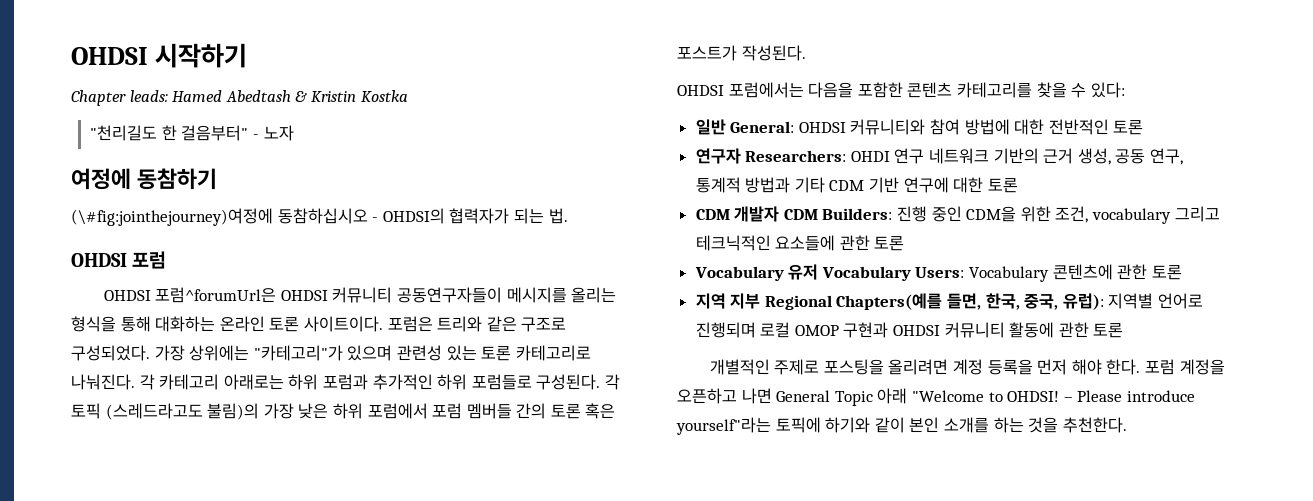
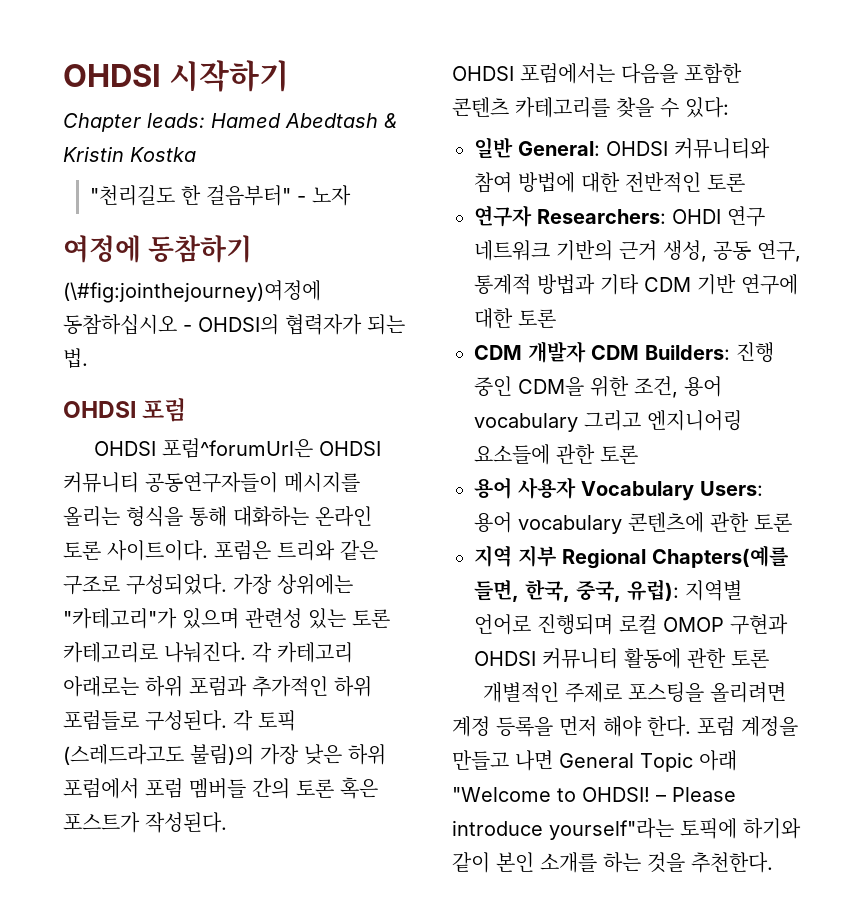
(1089, 214) none -> [684,376,722,397] 용어
[695,235,771,251] 테크닉적인 -> [647,410,742,431] 엔지니어링
[694,264,1050,282] Vocabulary 유저 Vocabulary Users: Vocabulary -> [474,477,763,501] [474,512,622,534] 용어 사용자 Vocabulary Users: 용어 vocabulary
[677,388,737,404] 오픈하고 -> [452,750,509,770] 만들고

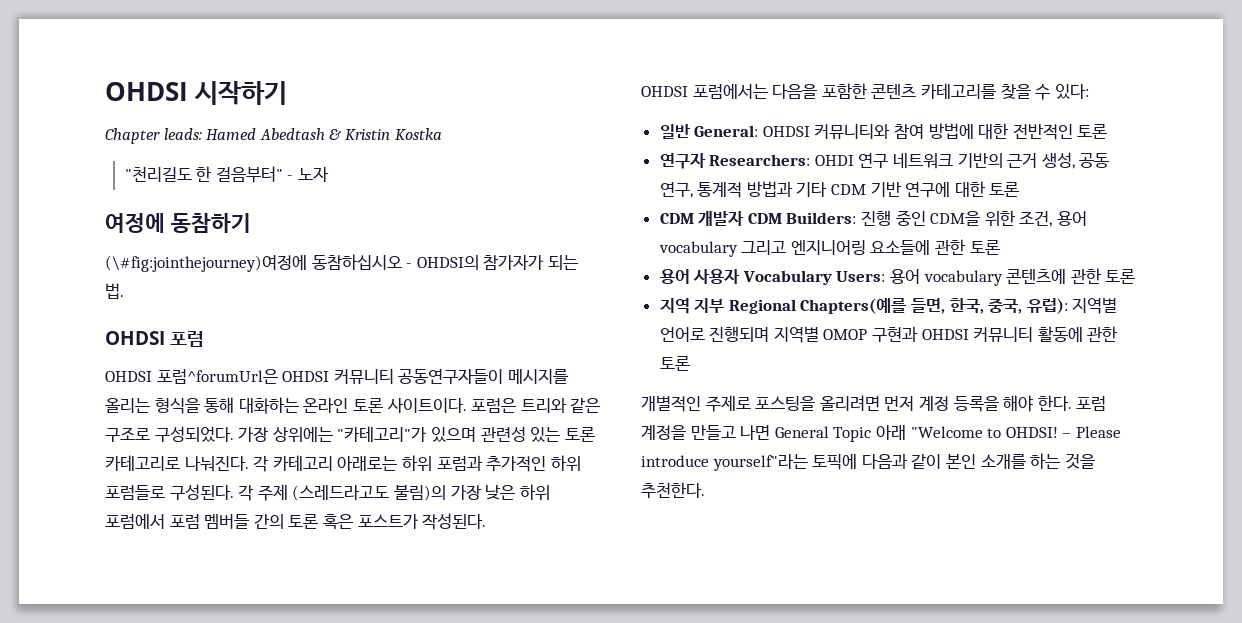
[285,314,362,335] 협력자가 -> [483,255,545,270] 참가자가
[258,710,296,731] 토픽 -> [257,484,288,501] 주제
[619,614,657,634] 로컬 -> [773,326,819,343] 지역별
(787, 692) none -> [884,396,915,411] 먼저
[559,716,597,737] 먼저 -> (999, 404) none
[743,818,801,839] 하기와 -> [861,453,908,469] 다음과

